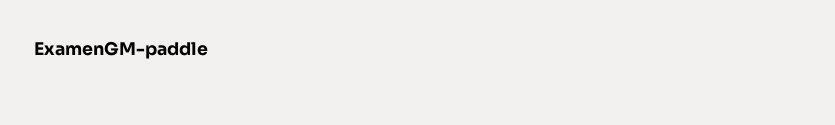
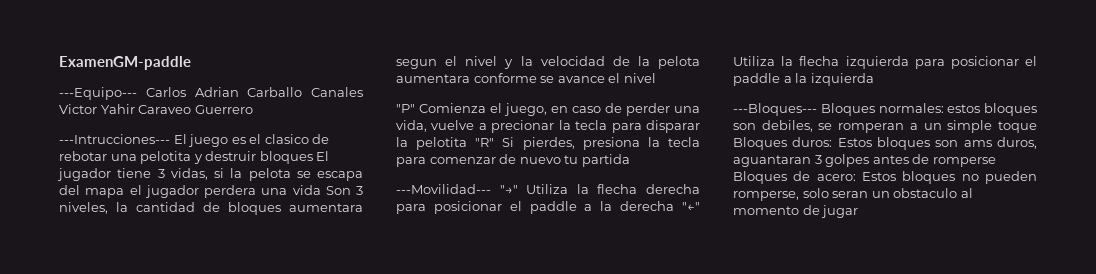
(208, 50) none -> [59,87,363,100] [59,104,253,114] [59,134,330,147] [59,151,330,164] [57,168,363,181] [59,185,363,198] [59,202,363,215] [396,56,700,69] [396,73,656,83] [396,103,700,116] [396,120,700,133] [396,137,700,150] [396,154,630,167] [396,184,700,194] [396,201,700,214] [733,56,1037,69] [733,73,874,86] [733,103,1037,116] [733,120,1037,133] [733,137,1037,150] [733,154,996,167] [733,171,1037,184] [733,188,973,201] [733,205,859,218] // ---Equipo--- Carlos Adrian Carballo Canales Victor Yahir Caraveo Guerrero // ---Intrucciones--- El juego es el clasico de rebotar una pelotita y destruir bloques El jugador tiene 3 vidas, si la pelota se escapa del mapa el jugador perdera una vida Son 3 niveles, la cantidad de bloques aumentara segun el nivel y la velocidad de la pelota aumentara conforme se avance el nivel // "P" Comienza el juego, en caso de perder una vida, vuelve a precionar la tecla para disparar la pelotita "R" Si pierdes, presiona la tecla para comenzar de nuevo tu partida // ---Movilidad--- "→" Utiliza la flecha derecha para posicionar el paddle a la derecha "←" Utiliza la flecha izquierda para posicionar el paddle a la izquierda // ---Bloques--- Bloques normales: estos bloques son debiles, se romperan a un simple toque Bloques duros: Estos bloques son ams duros, aguantaran 3 golpes antes de romperse Bloques de acero: Estos bloques no pueden romperse, solo seran un obstaculo al momento de jugar

